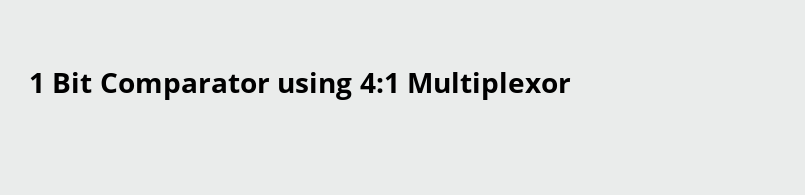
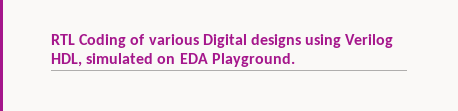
[29,72,572,100] 1 Bit Comparator using 4:1 Multiplexor -> [51,34,394,48] [51,53,295,67] RTL Coding of various Digital designs using Verilog HDL, simulated on EDA Playground.

